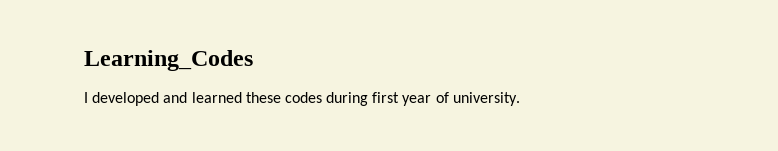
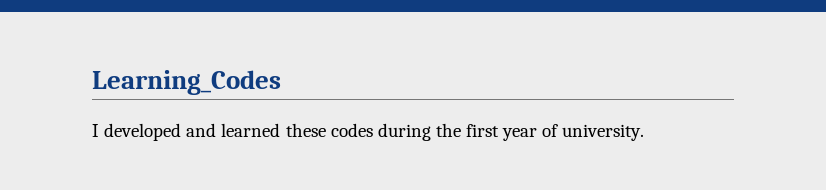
(369, 99) none -> [435,123,461,137] the

